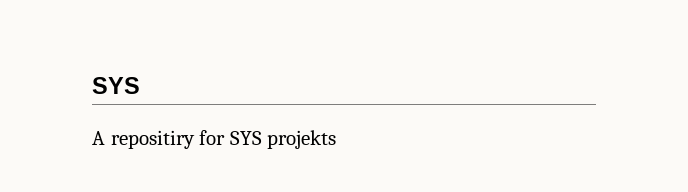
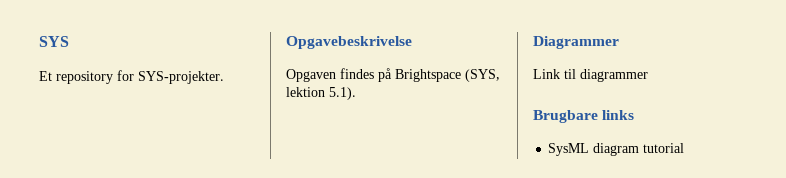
[92,130,337,149] A repositiry for SYS projekts -> [39,70,224,84] [286,36,412,49] [286,68,500,82] [286,87,356,100] [533,36,619,49] [533,69,648,82] [533,110,635,123] [548,143,685,156] Et repository for SYS-projekter. // Opgavebeskrivelse // Opgaven findes på Brightspace (SYS, lektion 5.1). // Diagrammer // Link til diagrammer // Brugbare links // SysML diagram tutorial

